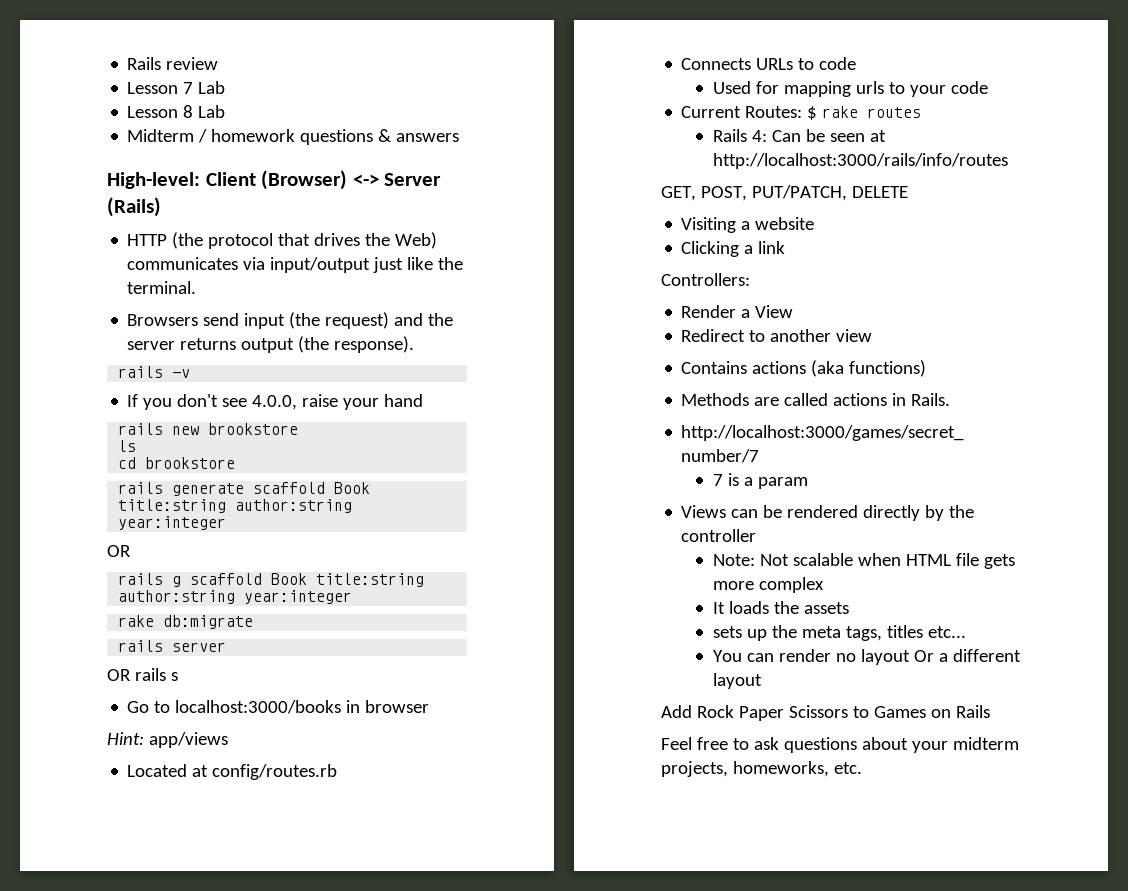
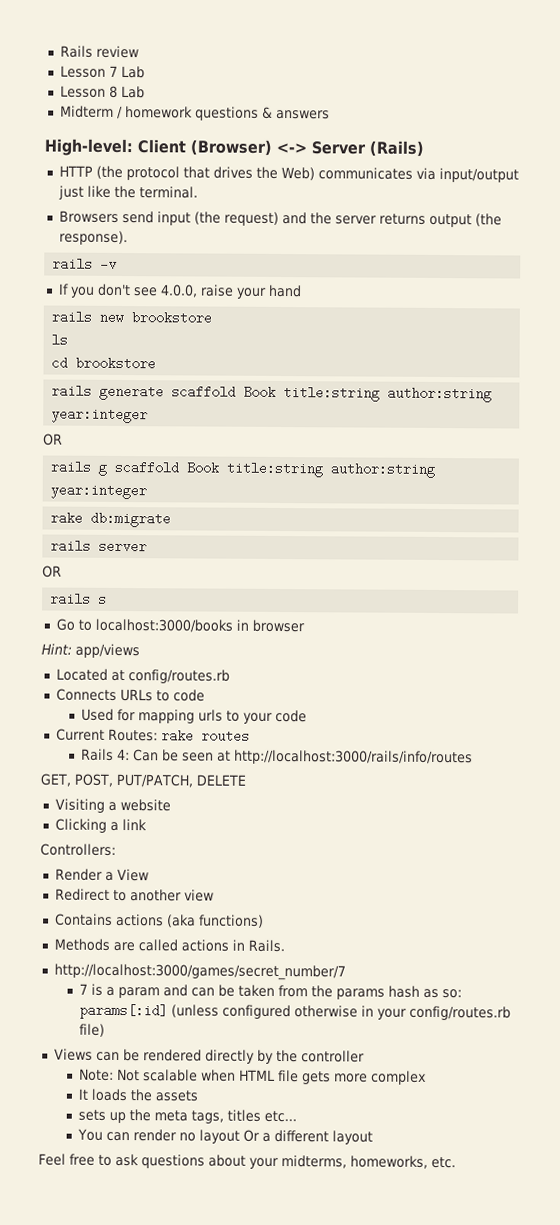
(131, 675) none -> (62, 571) //
[807,106,818,120] $ -> (158, 735) none
(808, 483) none -> [163,984,463,1000] [79,1003,512,1021] [79,1023,106,1037] and can be taken from the params hash as so: params[:id] (unless configured otherwise in your config/routes.rb file)
[661,705,990,721] // Add Rock Paper Scissors to Games on Rails -> (374, 1137) none
[952,737,1019,750] [661,761,728,777] midterm projects, -> [281,1155,347,1169] midterms,

